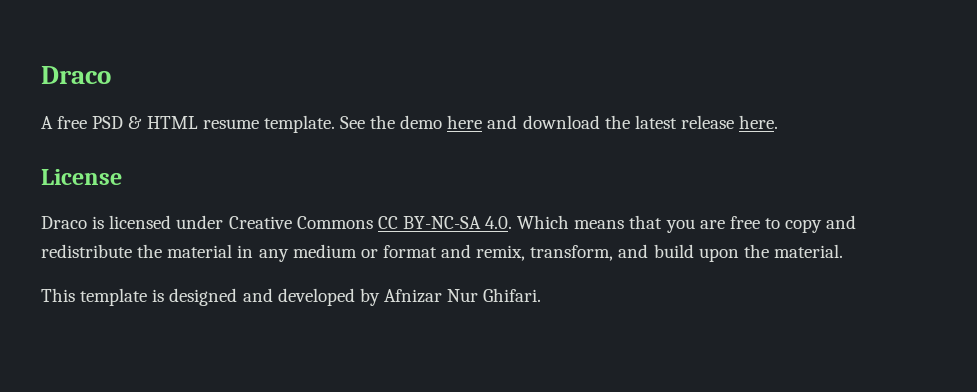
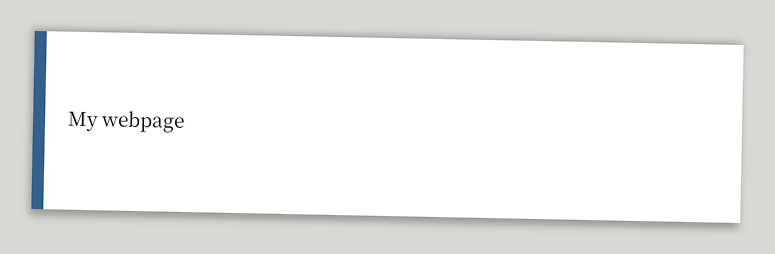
[41,66,111,84] [41,115,779,133] [41,169,122,185] [41,215,857,233] [41,244,843,262] [41,288,542,306] Draco // A free PSD & HTML resume template. See the demo here and download the latest release here. // License // Draco is licensed under Creative Commons CC BY-NC-SA 4.0. Which means that you are free to copy and redistribute the material in any medium or format and remix, transform, and build upon the material. // This template is designed and developed by Afnizar Nur Ghifari. -> [67,110,186,133] My webpage

